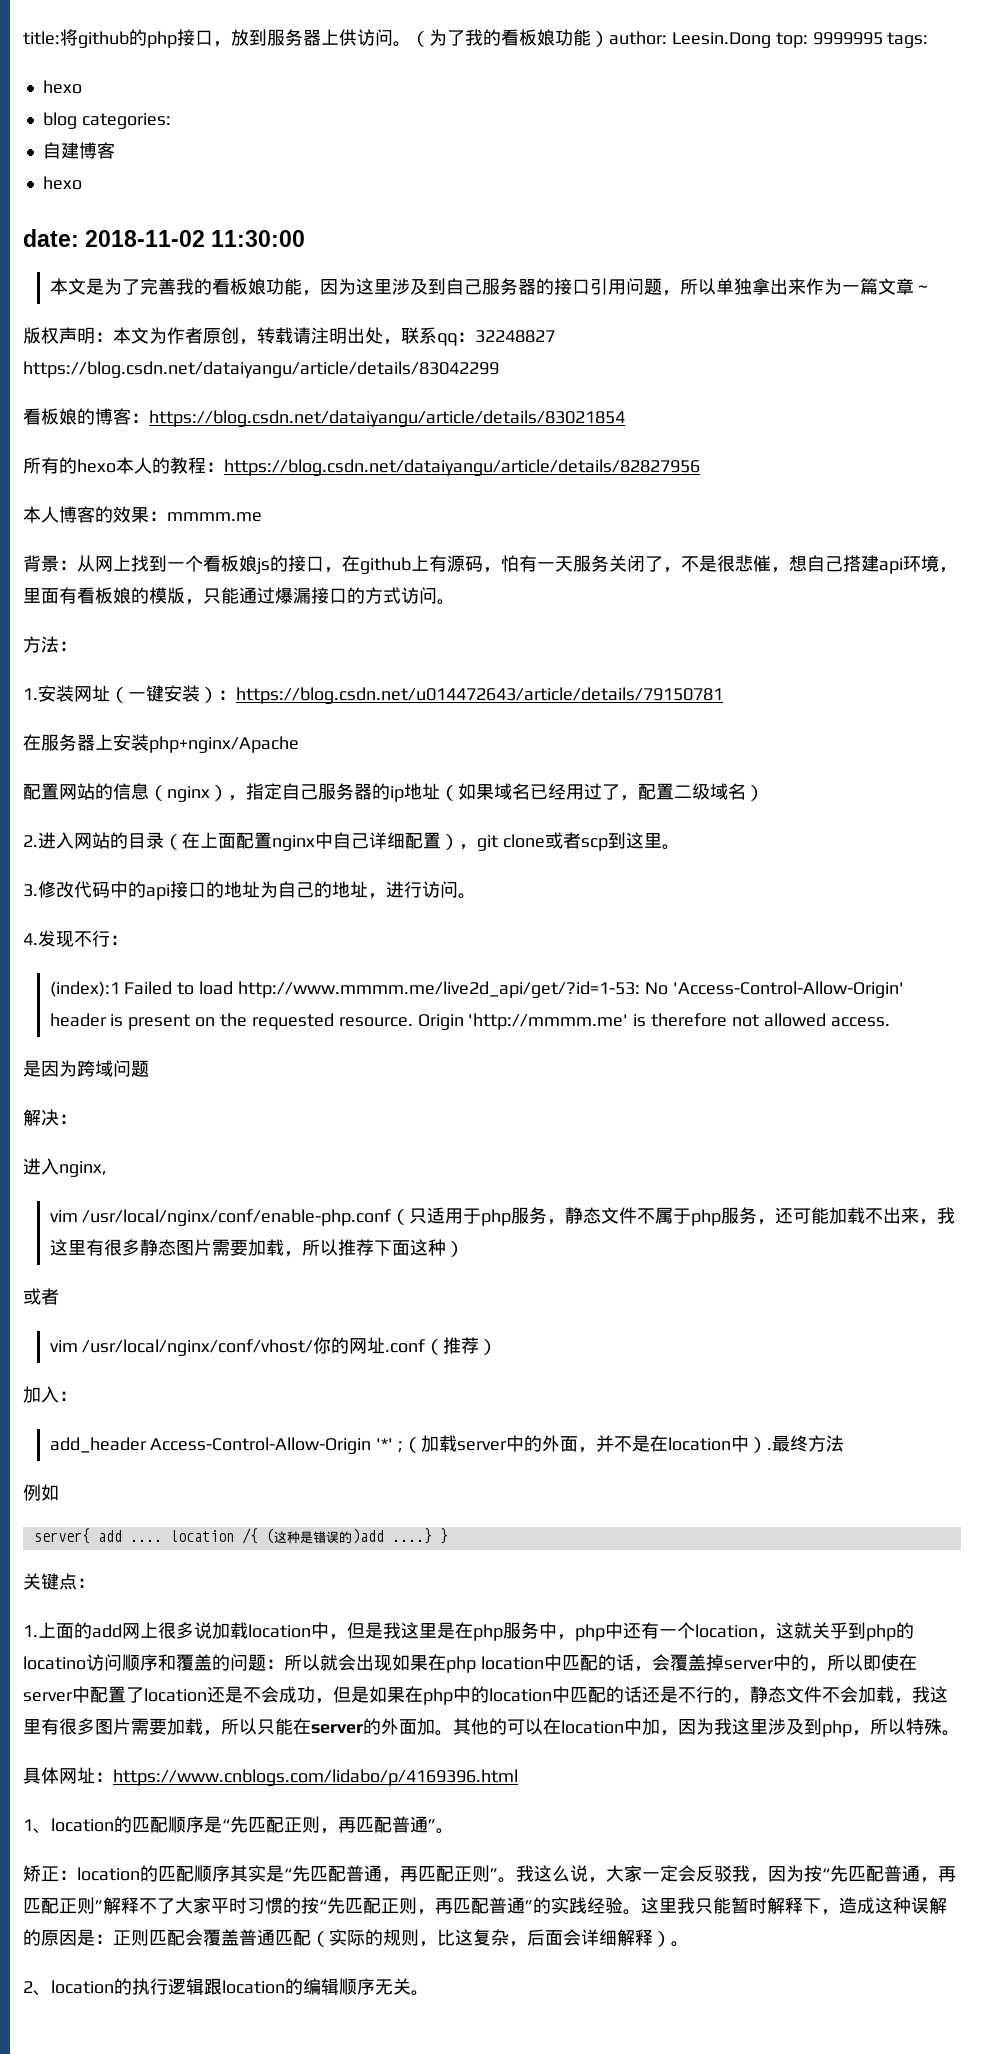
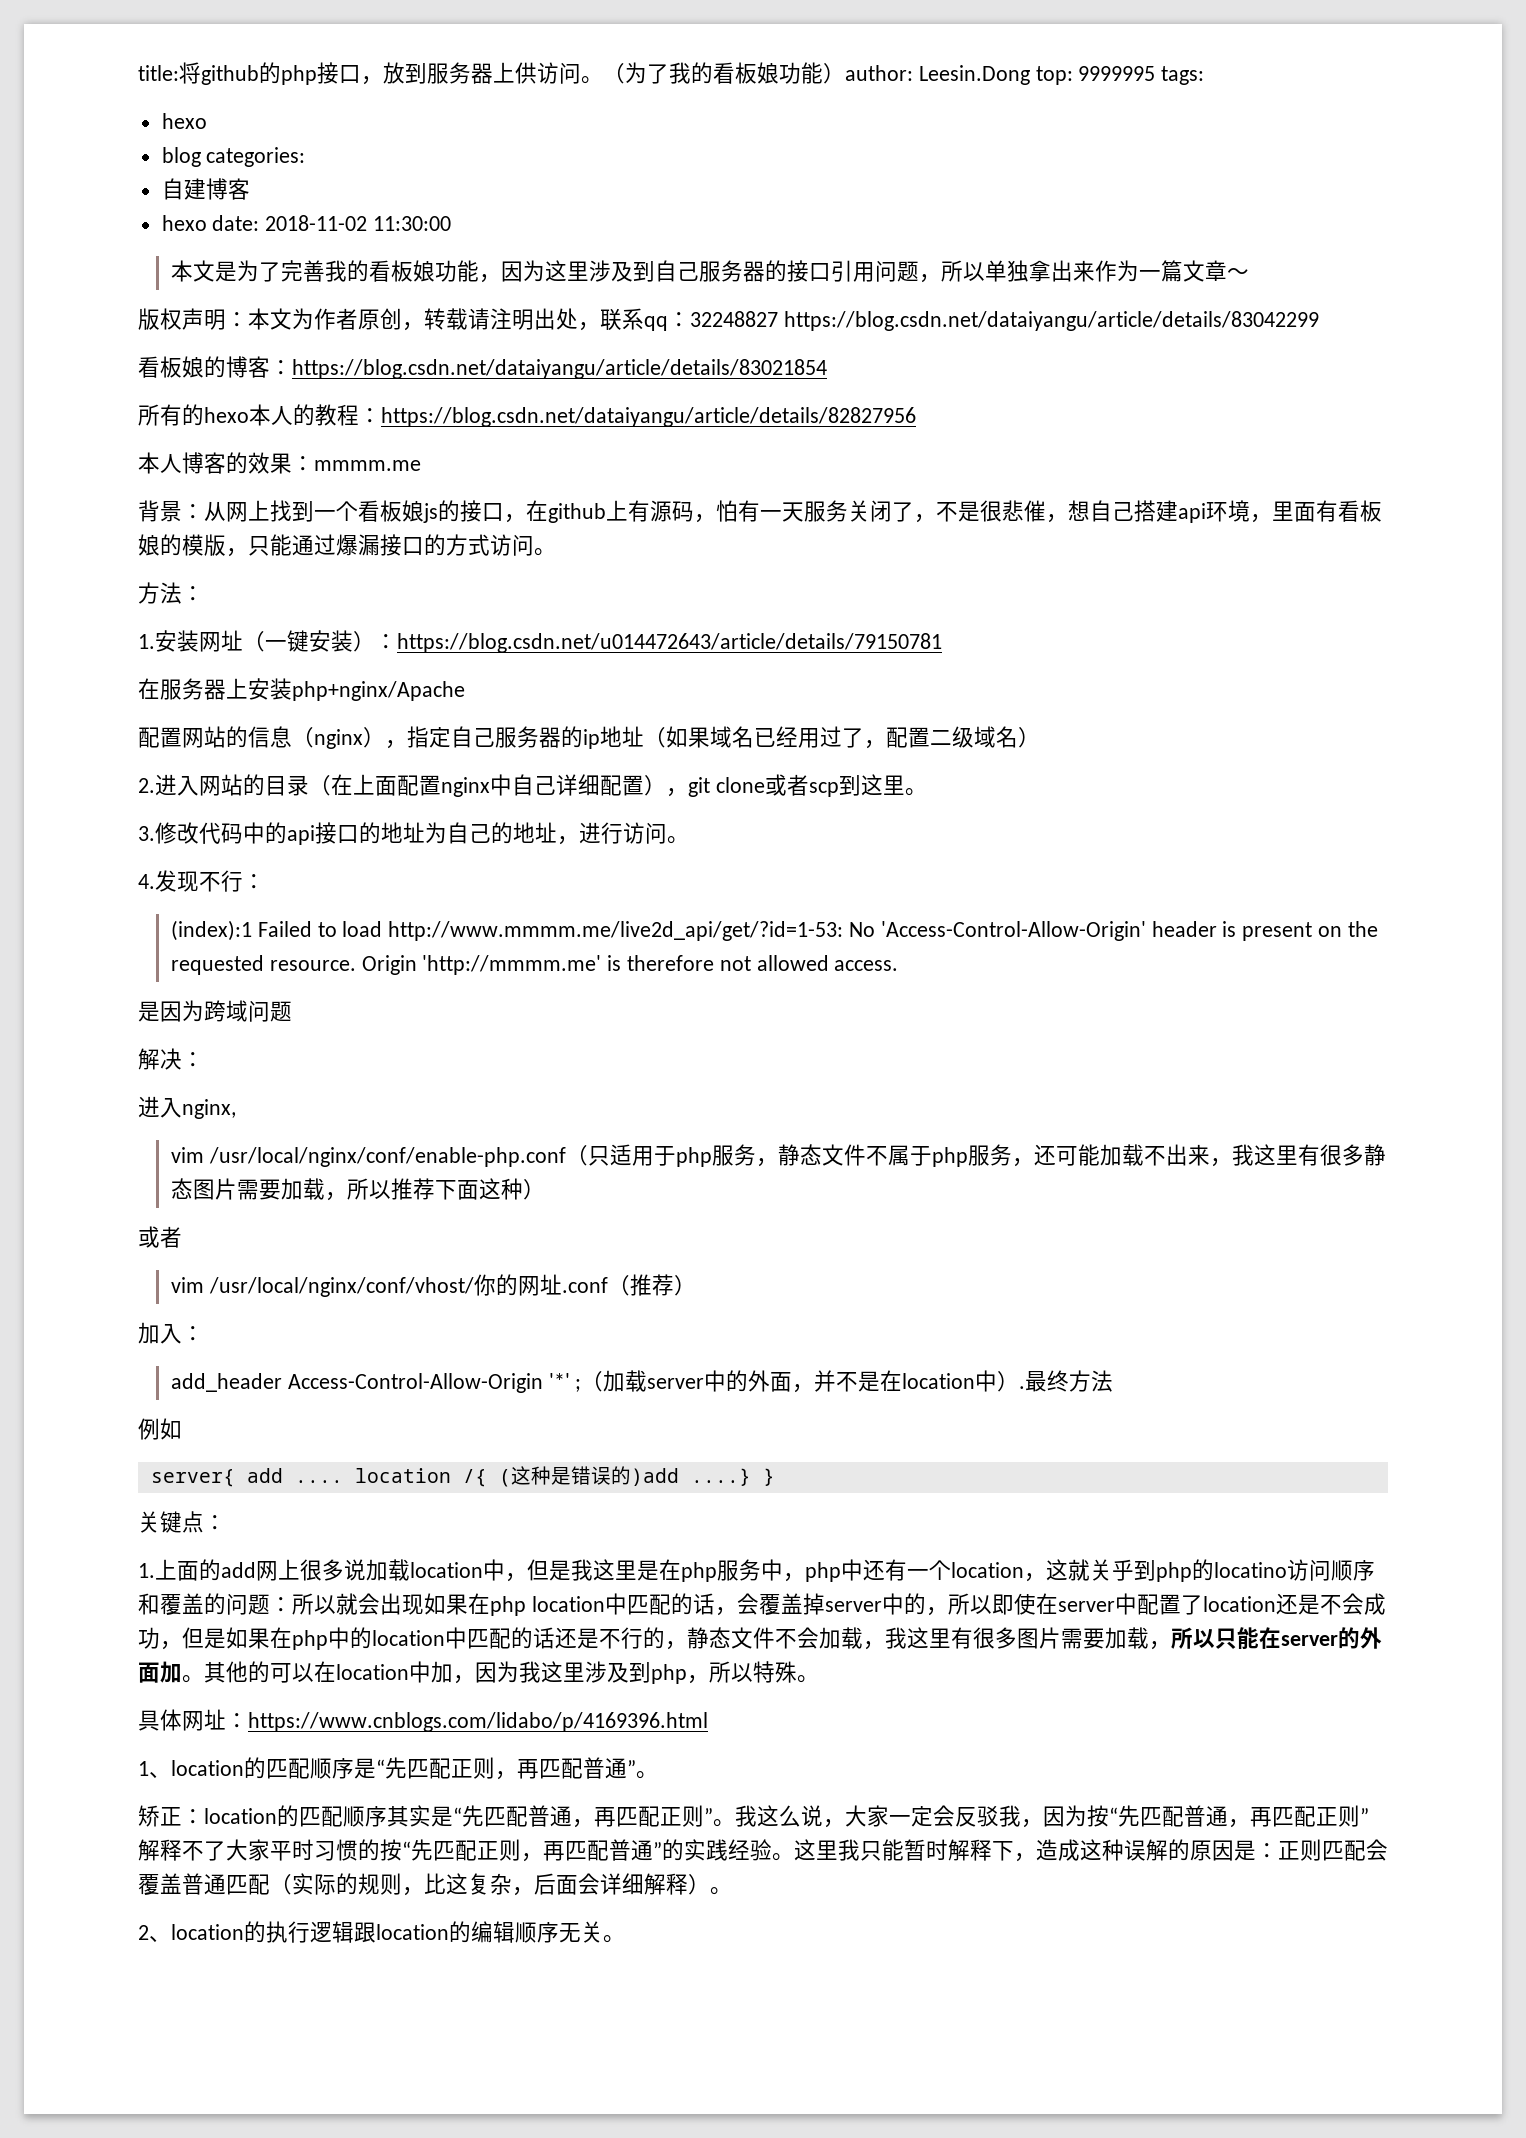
(82, 183) // -> (207, 223) none

